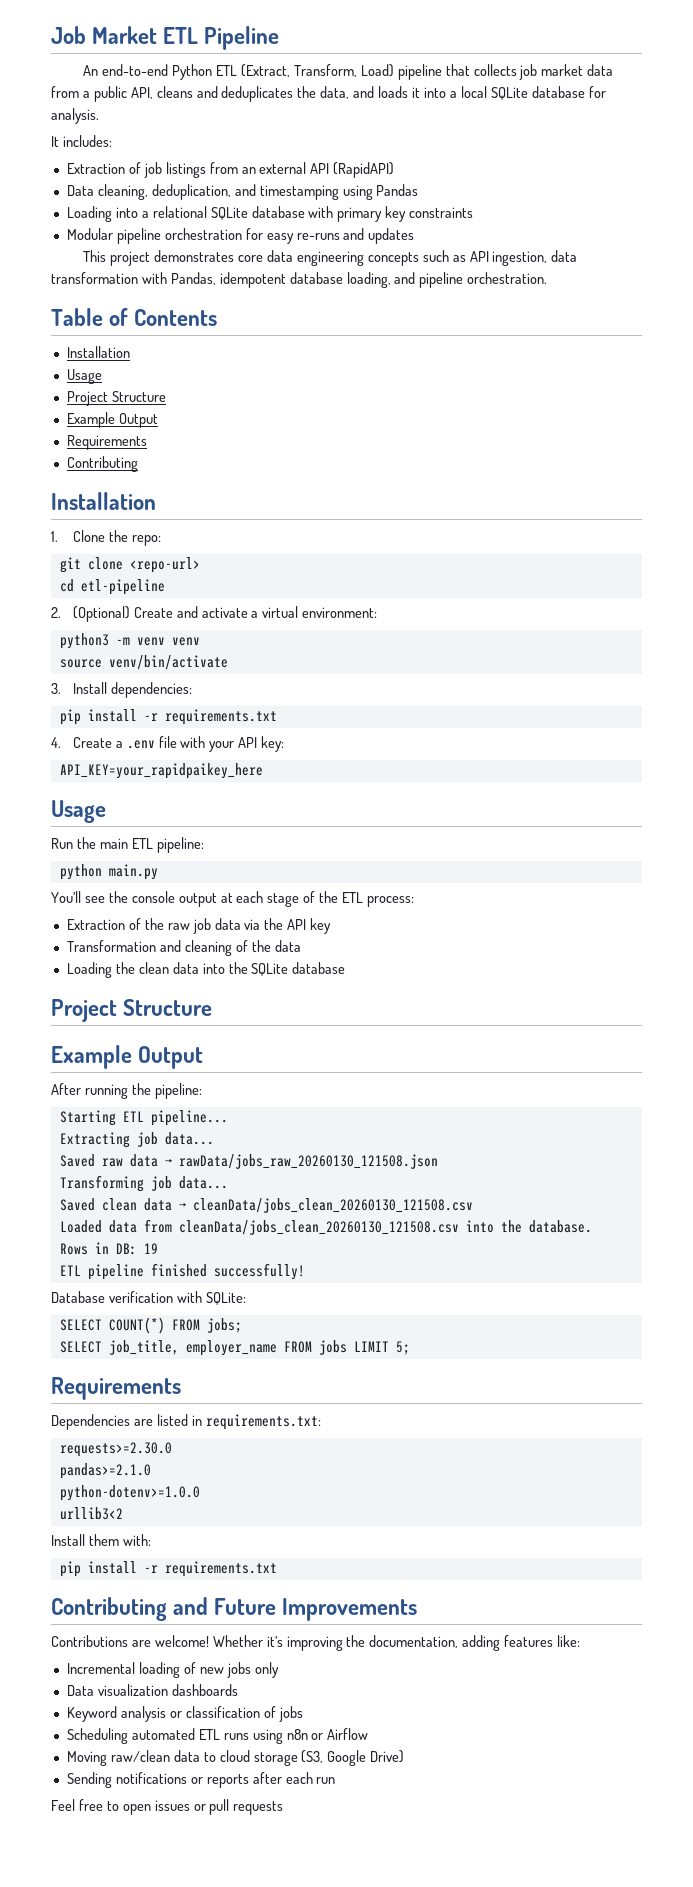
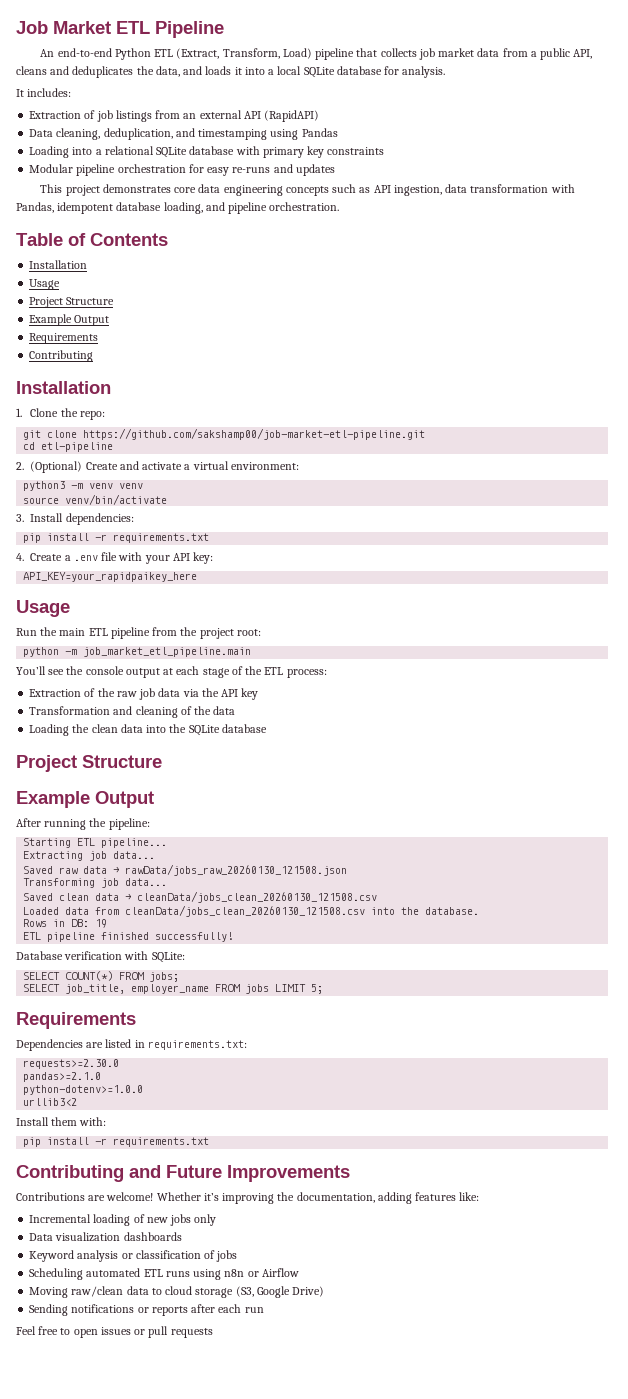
[129,557,200,573] <repo-url> -> [83,428,426,440] https://github.com/sakshamp00/job-market-etl-pipeline.git
[156,837,204,853] pipeline: -> [110,627,261,639] pipeline from the project root:
[108,864,158,880] main.py -> [65,647,252,657] -m job_market_etl_pipeline.main

